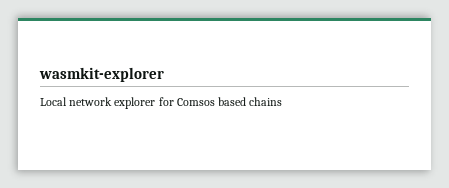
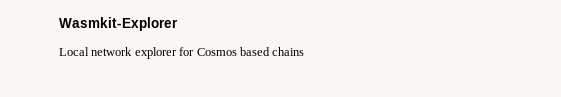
[39,67,164,82] wasmkit-explorer -> [59,17,178,31] Wasmkit-Explorer
[176,98,215,106] Comsos -> [196,48,237,56] Cosmos

